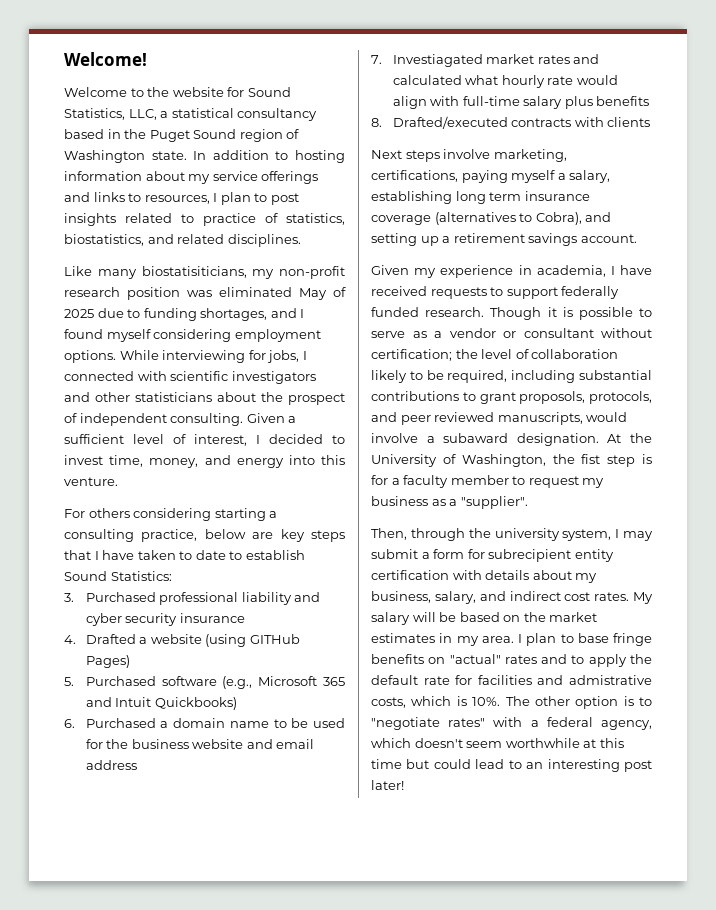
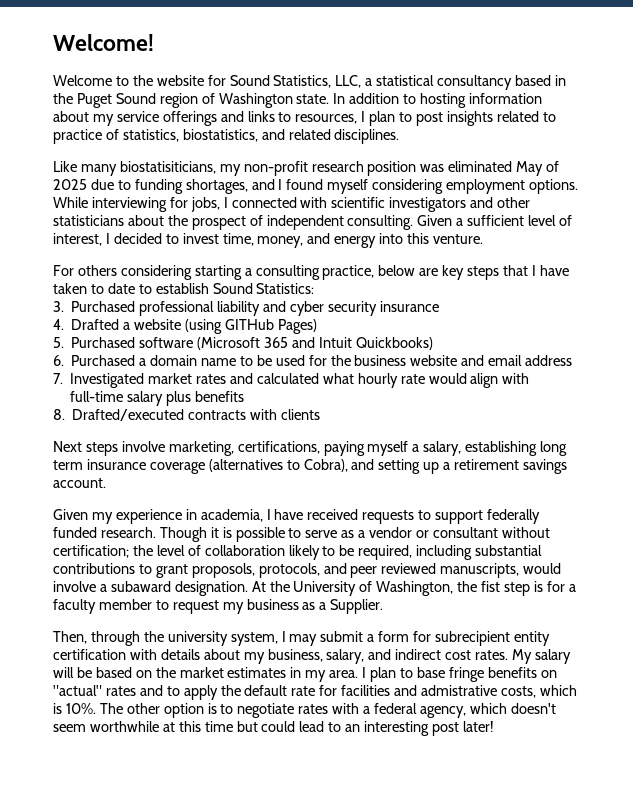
[222,676,318,689] (e.g., Microsoft -> [197,337,261,350] (Microsoft
[392,54,483,67] Investiagated -> [70,373,145,388] Investigated
[460,496,528,509] "supplier". -> [330,599,384,614] Supplier.
[371,717,486,730] "negotiate rates" -> [237,703,329,718] negotiate rates

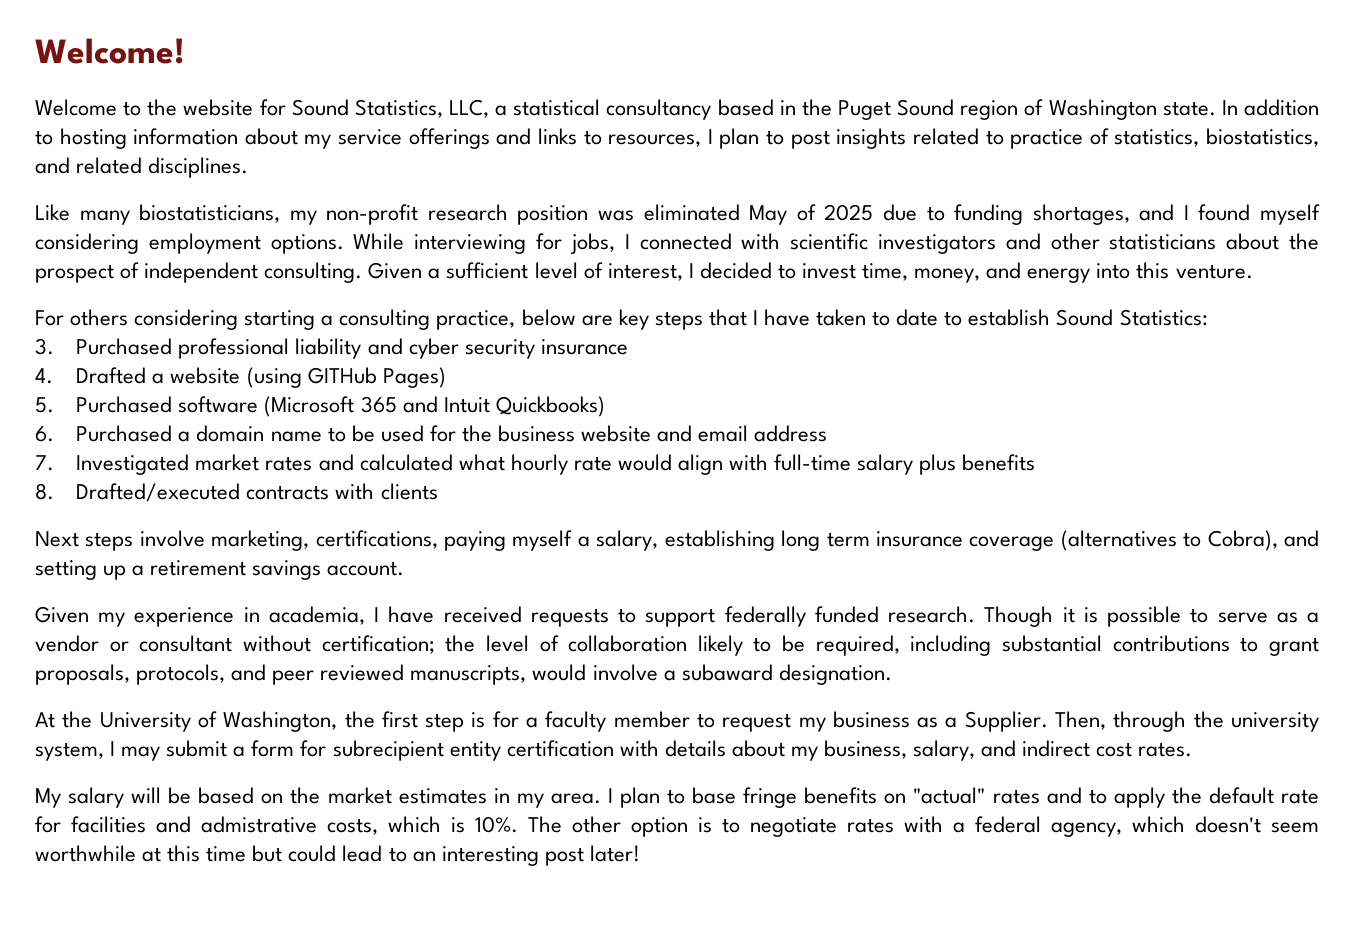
[119,161,216,174] biostatisiticians, -> [139,204,281,223] biostatisticians,
[191,563,255,578] proposols, -> [35,664,130,685] proposals,
(248, 588) none -> (892, 674) //
[481,581,501,592] fist -> [381,711,418,728] first
(384, 606) // -> (1048, 721) none
(509, 655) none -> (1193, 749) //

